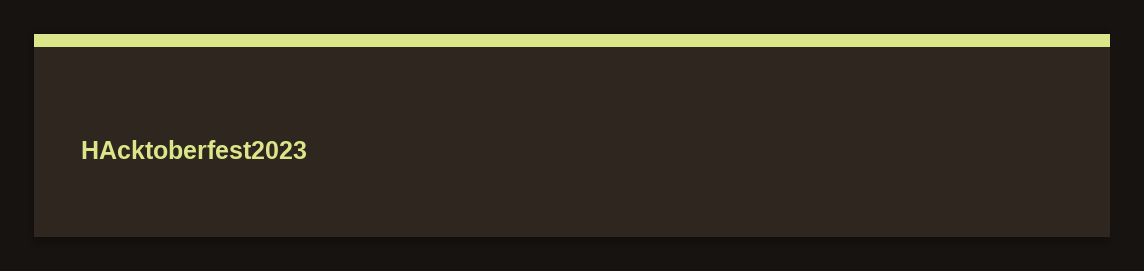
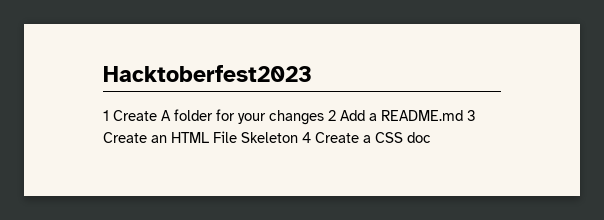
[81,140,307,159] HAcktoberfest2023 -> [103,65,312,82] [103,109,476,125] [103,131,431,143] Hacktoberfest2023 // 1 Create A folder for your changes 2 Add a README.md 3 Create an HTML File Skeleton 4 Create a CSS doc

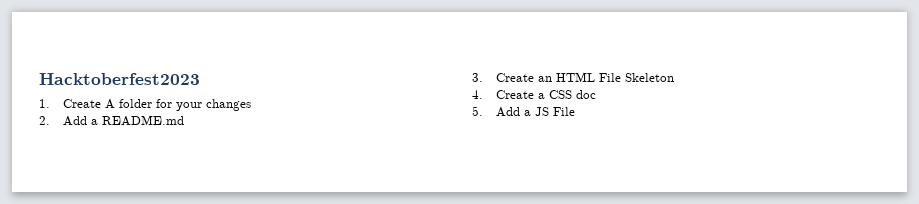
[103,110,109,121] 1 -> [39,99,50,108] 1.
[328,110,336,121] 2 -> [39,116,50,125] // 2.
[467,110,476,121] 3 -> [472,73,483,82] // 3.
[302,132,311,143] 4 -> [472,90,483,99] // 4.
(431, 137) none -> [472,106,575,117] // 5. Add a JS File

